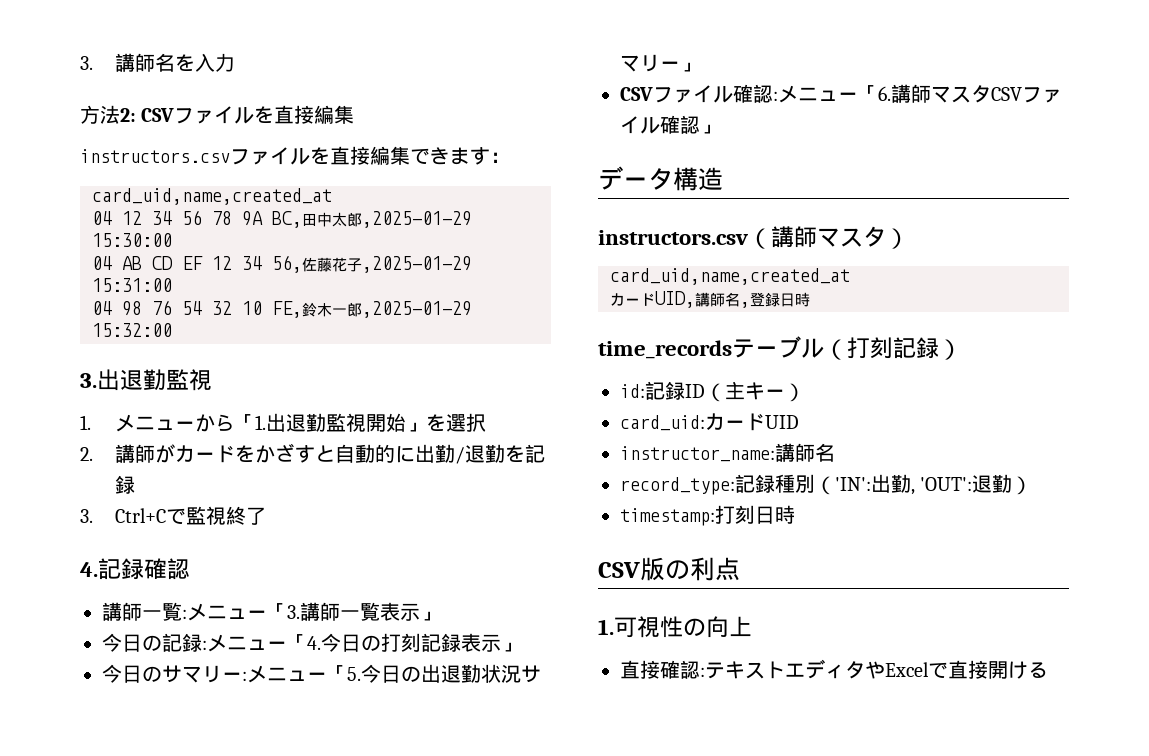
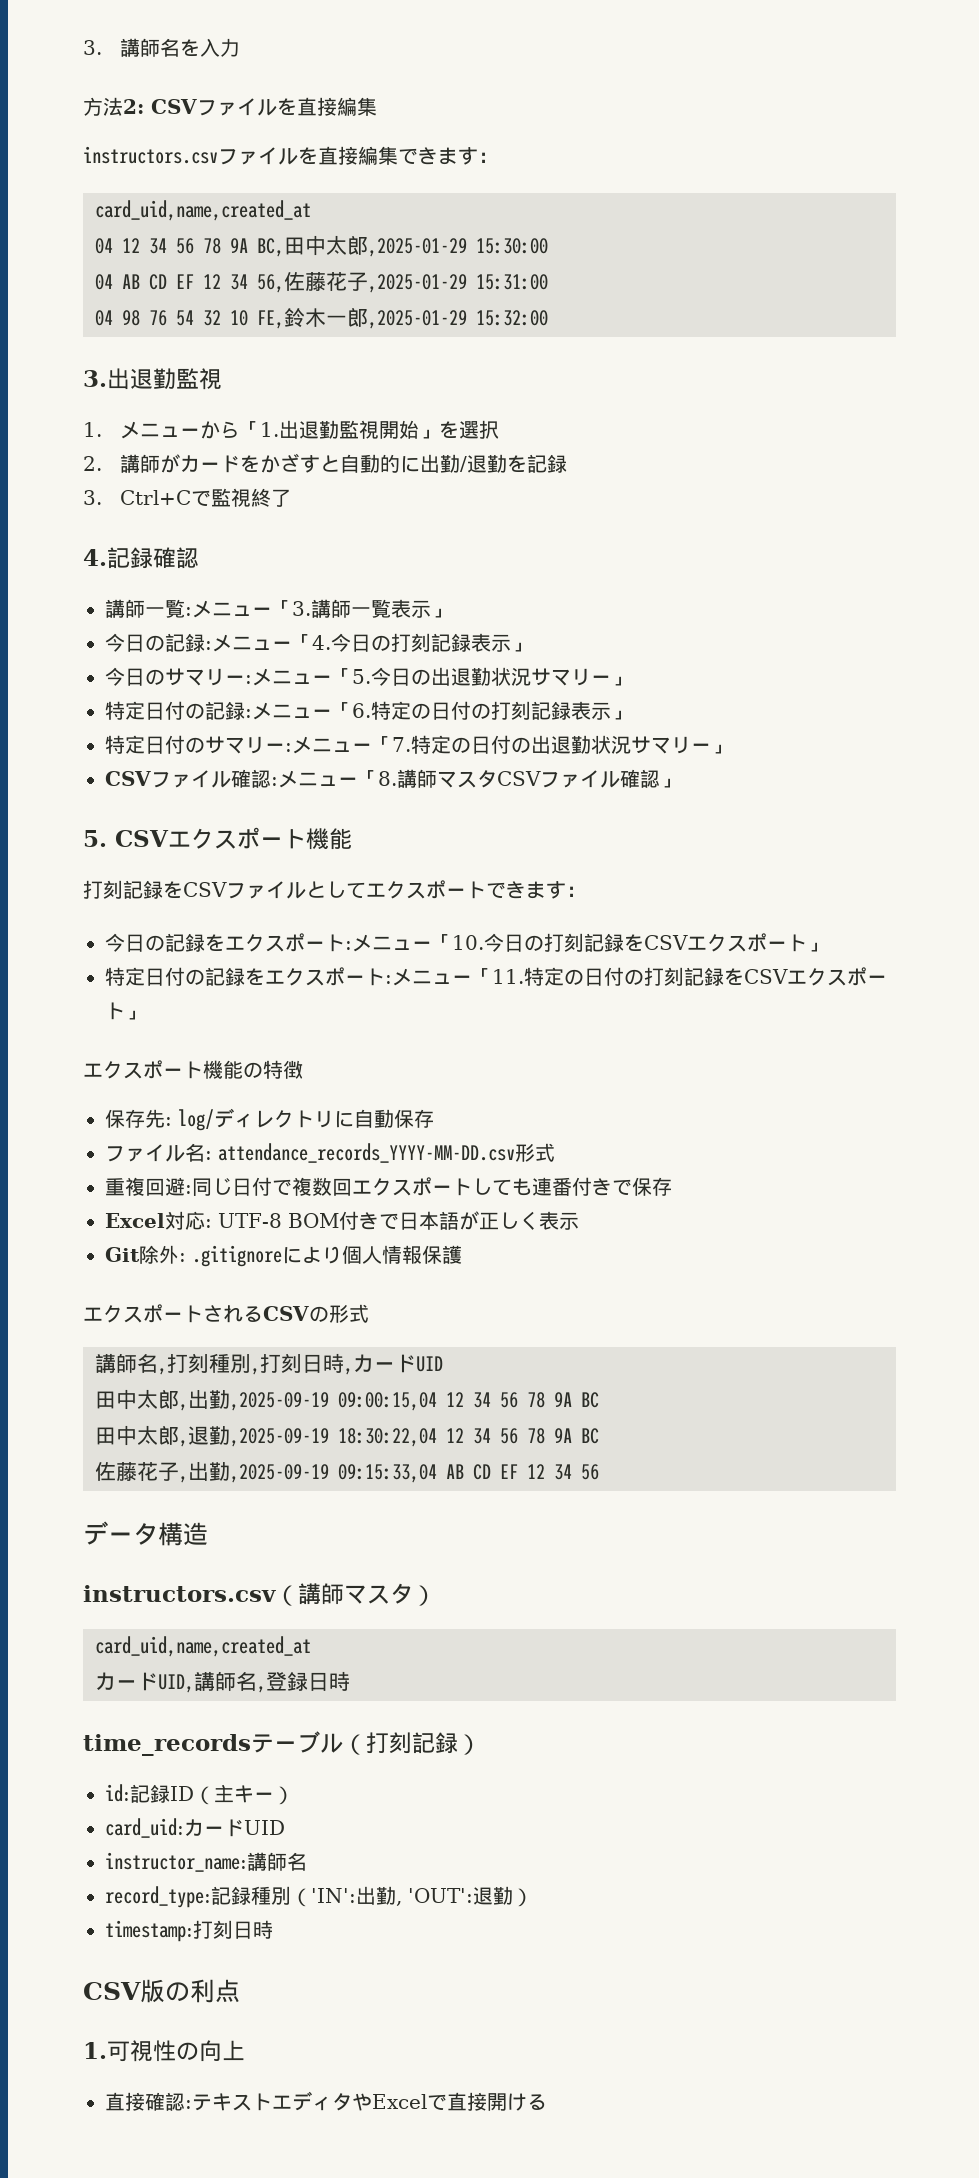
(700, 67) none -> [105,701,631,720] [105,735,731,754] // 特定日付の記録:メニュー「6.特定の日付の打刻記録表示」 // 特定日付のサマリー:メニュー「7.特定の日付の出退勤状況サマリー」
[878,86,891,101] 6. -> [378,771,397,786] 8.
(720, 129) none -> [83,827,352,850] [83,880,586,899] [105,933,827,952] [105,967,887,986] [105,1002,145,1020] [83,1060,303,1079] [105,1108,434,1131] [105,1143,555,1163] [105,1177,672,1196] [105,1211,579,1230] [105,1245,462,1267] [83,1304,369,1323] [95,1353,443,1375] [95,1389,599,1411] [95,1425,599,1447] [95,1462,599,1483] // 5. CSVエクスポート機能 // 打刻記録をCSVファイルとしてエクスポートできます： // 今日の記録をエクスポート:メニュー「10.今日の打刻記録をCSVエクスポート」 // 特定日付の記録をエクスポート:メニュー「11.特定の日付の打刻記録をCSVエクスポート」 // エクスポート機能の特徴 // 保存先: log/ディレクトリに自動保存 // ファイル名: attendance_records_YYYY-MM-DD.csv形式 // 重複回避:同じ日付で複数回エクスポートしても連番付きで保存 // Excel対応: UTF-8 BOM付きで日本語が正しく表示 // Git除外: .gitignoreにより個人情報保護 // エクスポートされるCSVの形式 // 講師名,打刻種別,打刻日時,カードUID // 田中太郎,出勤,2025-09-19 09:00:15,04 12 34 56 78 9A BC // 田中太郎,退勤,2025-09-19 18:30:22,04 12 34 56 78 9A BC // 佐藤花子,出勤,2025-09-19 09:15:33,04 AB CD EF 12 34 56

